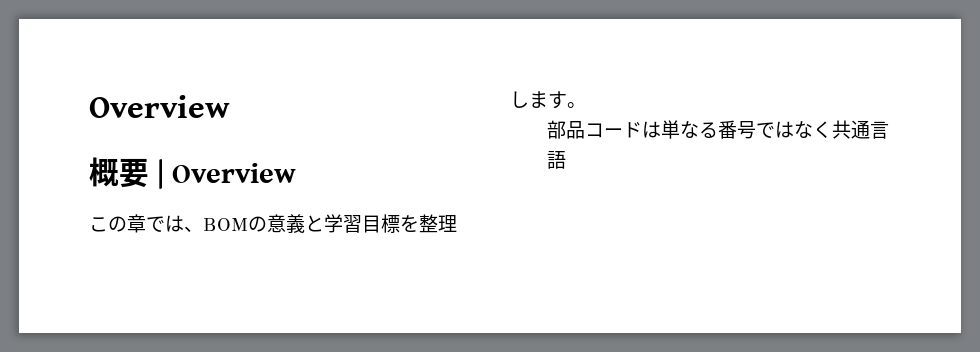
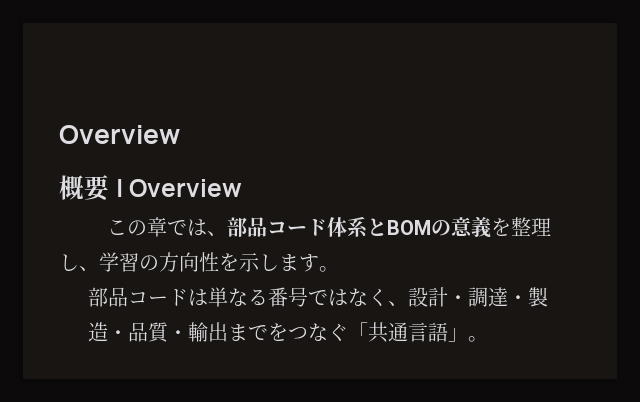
[203,214,457,233] BOMの意義と学習目標を整理 -> [226,216,551,238] [59,252,260,272] 部品コード体系とBOMの意義を整理し、学習の方向性を示
(832, 129) none -> [388,287,549,307] [88,322,369,343] 、設計・調達・製造・品質・輸出までをつなぐ「
(566, 160) none -> [448,328,489,342] 」。

